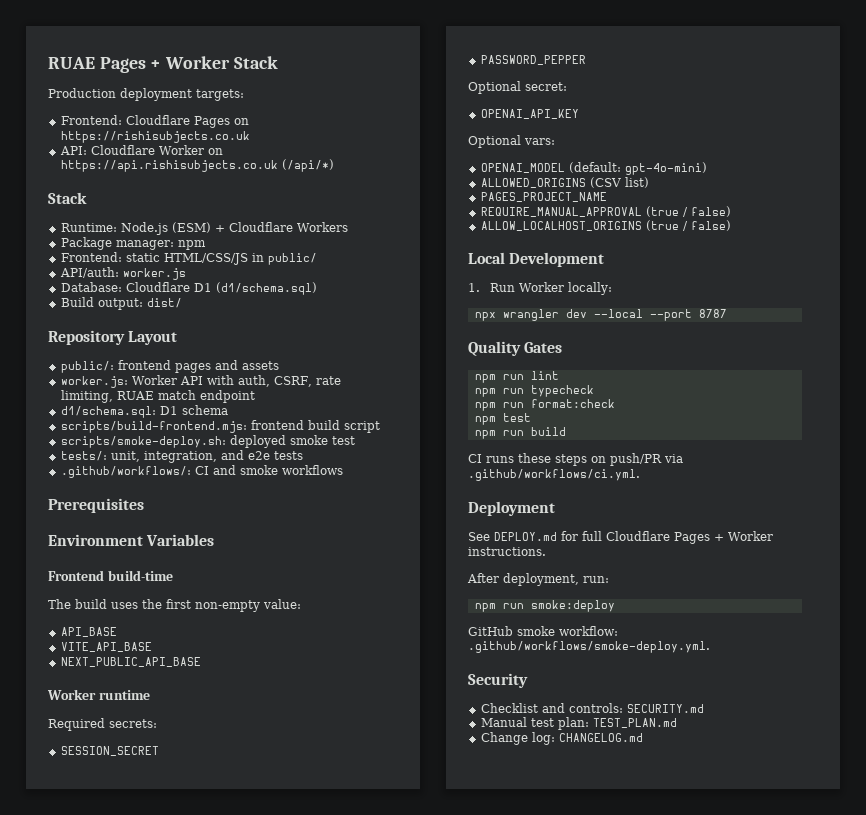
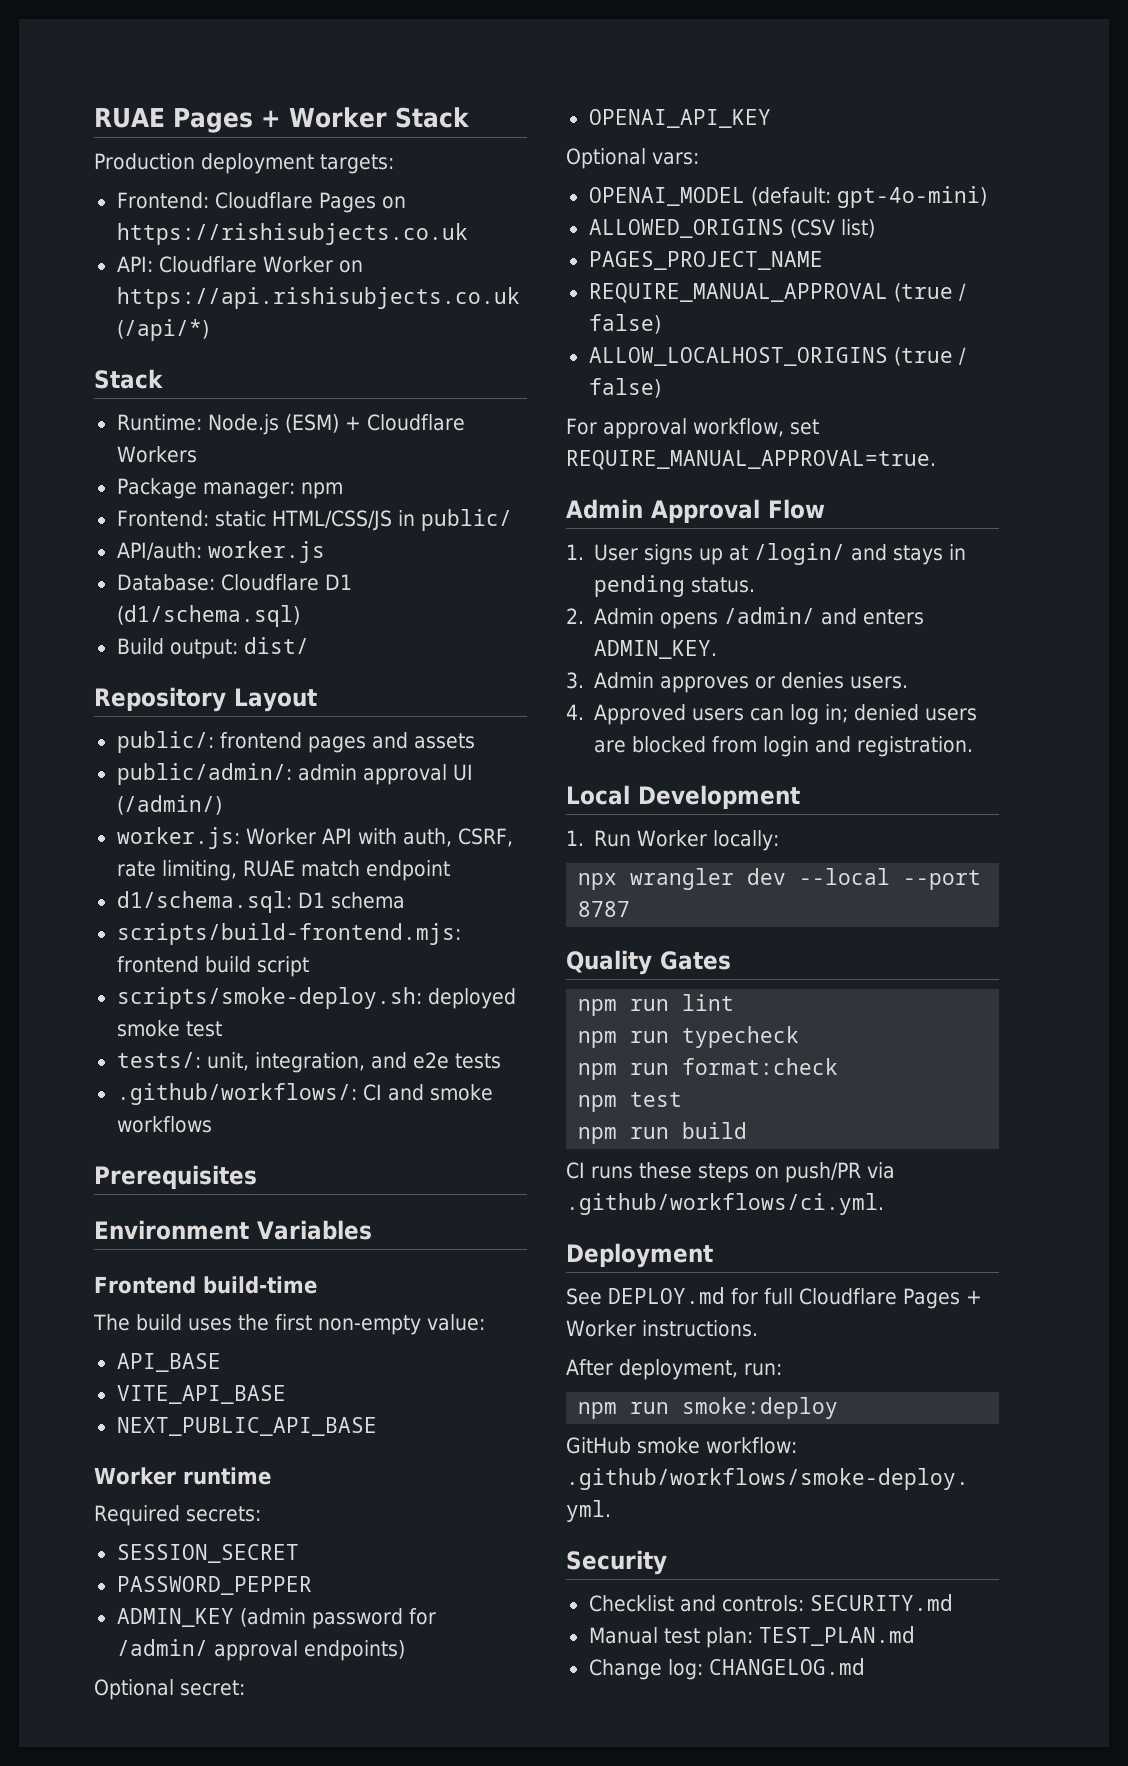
(279, 365) none -> [116,763,473,785] [116,795,222,815] // public/admin/: admin approval UI (/admin/)
(586, 60) none -> [116,1608,436,1629] [116,1639,405,1661] // ADMIN_KEY (admin password for /admin/ approval endpoints)
(731, 225) none -> [566,418,819,439] [566,450,936,470] [566,499,825,523] [566,543,967,565] [594,575,756,597] [566,607,925,629] [594,640,718,659] [566,672,909,693] [566,704,978,725] [594,736,974,757] // For approval workflow, set REQUIRE_MANUAL_APPROVAL=true. // Admin Approval Flow // 1. User signs up at /login/ and stays in pending status. // 2. Admin opens /admin/ and enters ADMIN_KEY. // 3. Admin approves or denies users. // 4. Approved users can log in; denied users are blocked from login and registration.

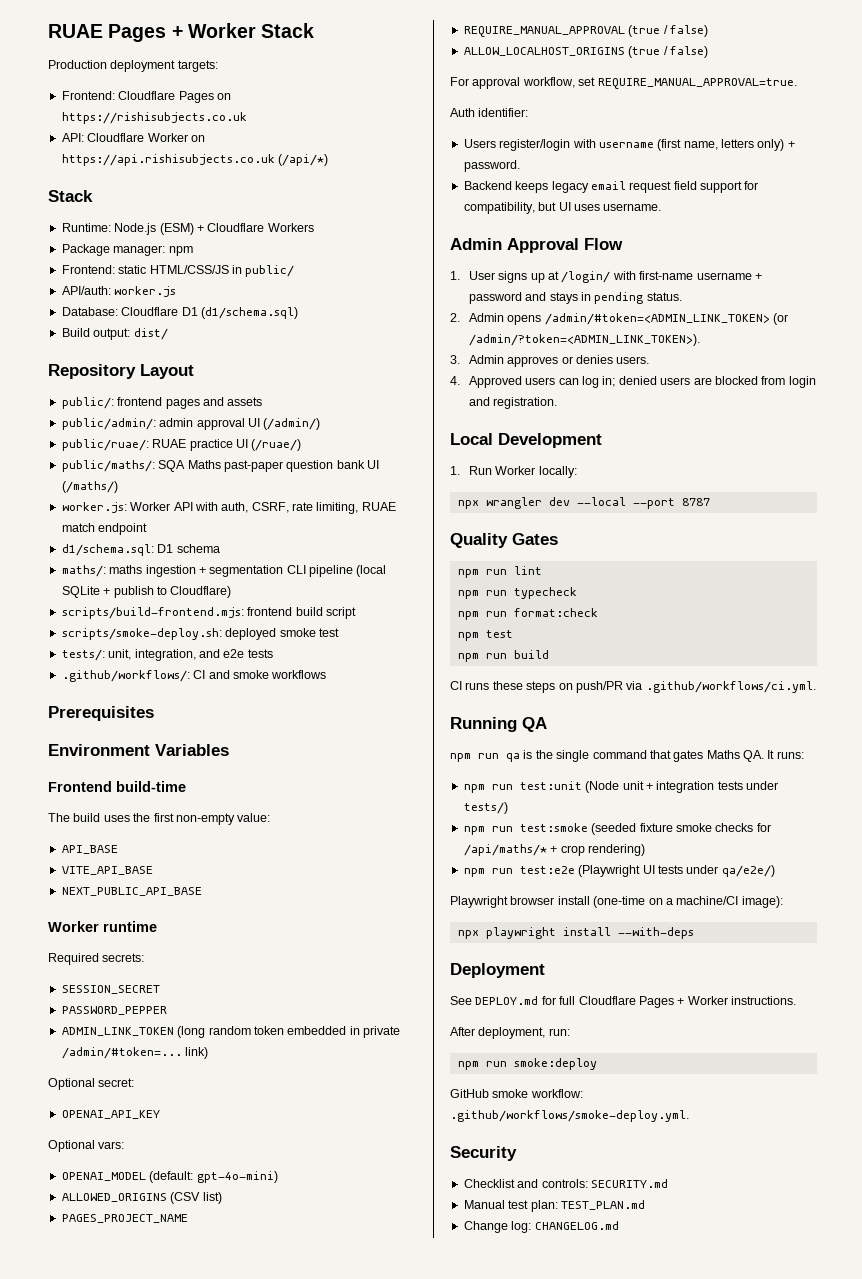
(222, 805) none -> [61,439,302,451] [61,460,379,472] [61,481,118,493] // public/ruae/: RUAE practice UI (/ruae/) // public/maths/: SQA Maths past-paper question bank UI (/maths/)
(405, 900) none -> [61,565,387,577] [61,586,232,598] // maths/: maths ingestion + segmentation CLI pipeline (local SQLite + publish to Cloudflare)
[116,1608,436,1629] [116,1639,405,1661] ADMIN_KEY (admin password for /admin/ approval endpoints) -> [61,1026,400,1038] [61,1047,209,1059] ADMIN_LINK_TOKEN (long random token embedded in private /admin/#token=... link)
(936, 460) none -> [450,108,529,117] [463,139,795,151] [463,160,520,172] [463,181,759,193] [463,202,662,214] // Auth identifier: // Users register/login with username (first name, letters only) + password. // Backend keeps legacy email request field support for compatibility, but UI uses username.
(846, 554) none -> [612,271,762,280] [468,292,522,304] with first-name username + password
[724,607,925,625] [594,640,718,659] /admin/ and enters ADMIN_KEY. -> [544,313,789,325] [468,334,700,346] /admin/#token=<ADMIN_LINK_TOKEN> (or /admin/?token=<ADMIN_LINK_TOKEN>).
(884, 1204) none -> [450,717,547,732] [450,750,804,762] [463,781,778,793] [463,802,508,814] [463,823,771,835] [463,844,645,856] [463,865,775,877] [450,896,783,908] [457,927,694,939] // Running QA // npm run qa is the single command that gates Maths QA. It runs: // npm run test:unit (Node unit + integration tests under tests/) // npm run test:smoke (seeded fixture smoke checks for /api/maths/* + crop rendering) // npm run test:e2e (Playwright UI tests under qa/e2e/) // Playwright browser install (one-time on a machine/CI image): // npx playwright install --with-deps

